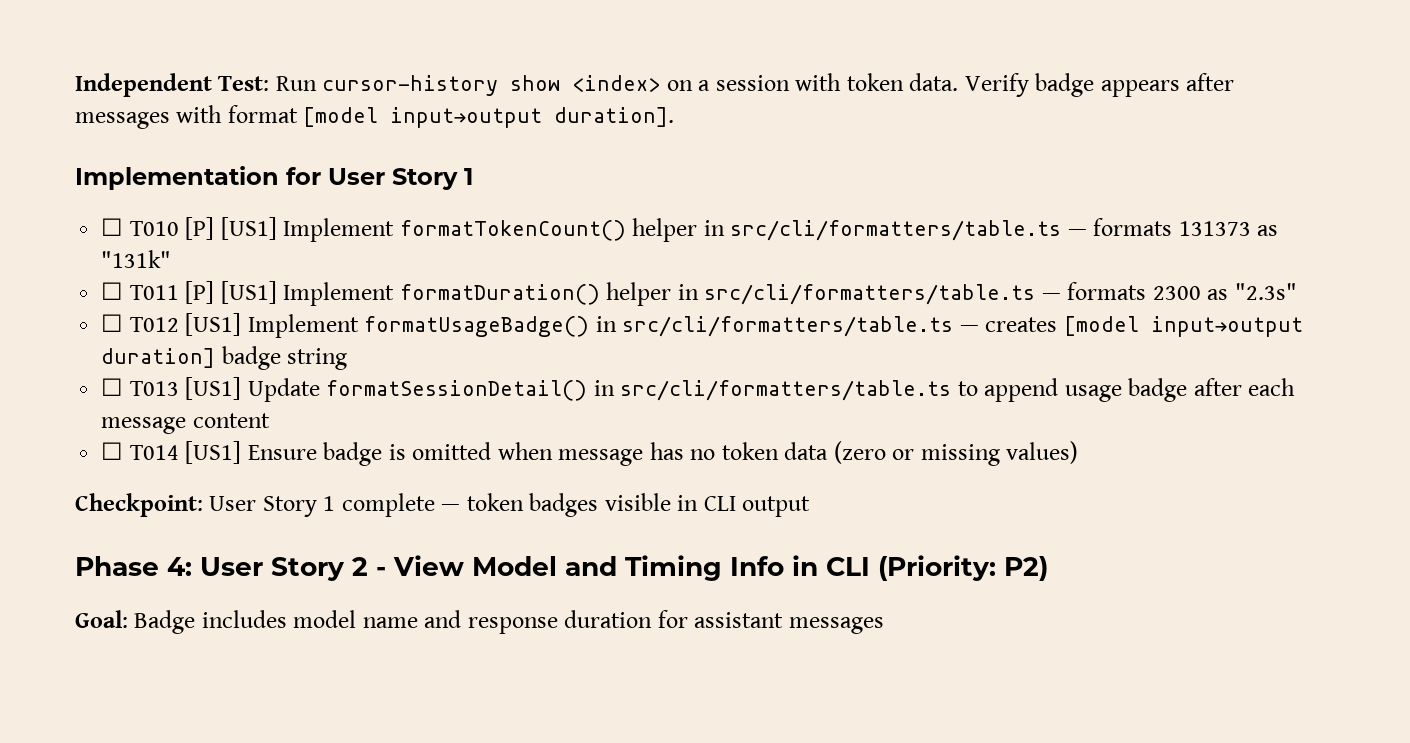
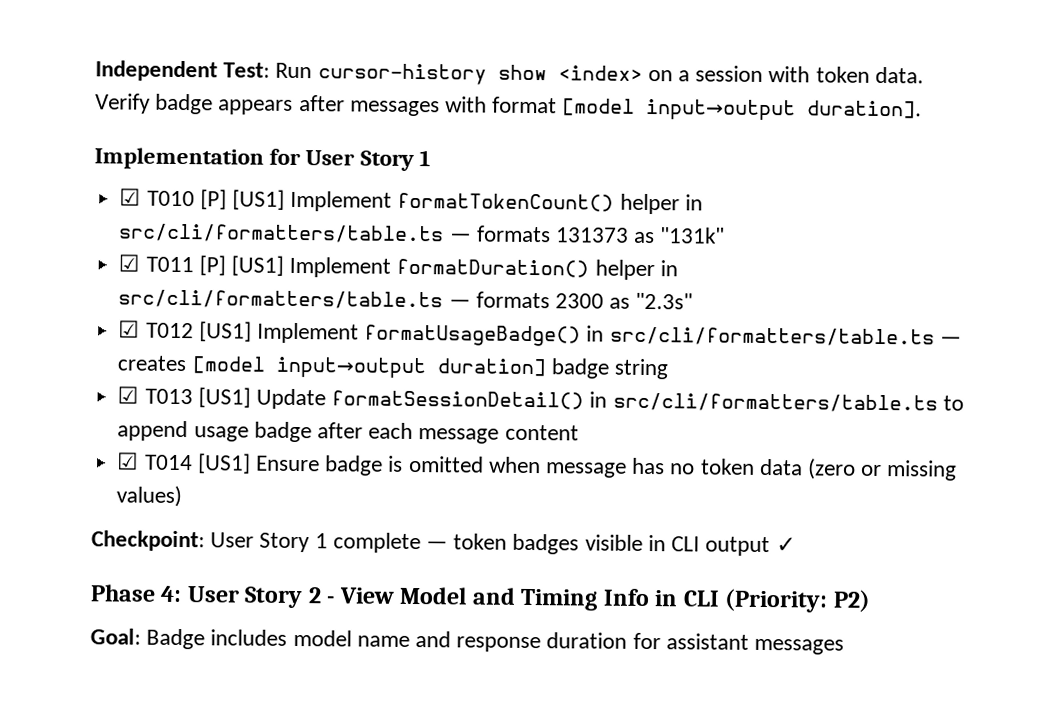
[101,218,124,236] ☐ -> [119,188,142,206] ☑
[101,282,124,300] ☐ -> [118,254,141,272] ☑
[101,314,124,332] ☐ -> [118,320,141,338] ☑
[101,378,124,396] ☐ -> [117,386,140,404] ☑
[101,442,124,460] ☐ -> [117,452,140,470] ☑
(811, 506) none -> [775,537,796,553] ✓

